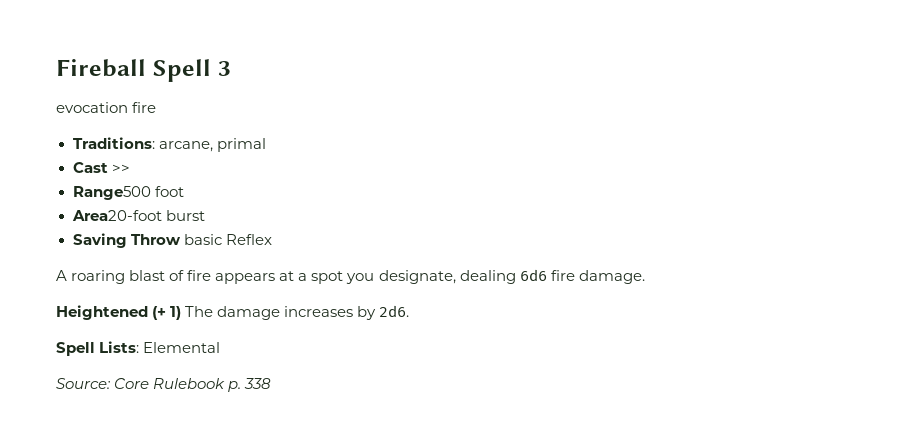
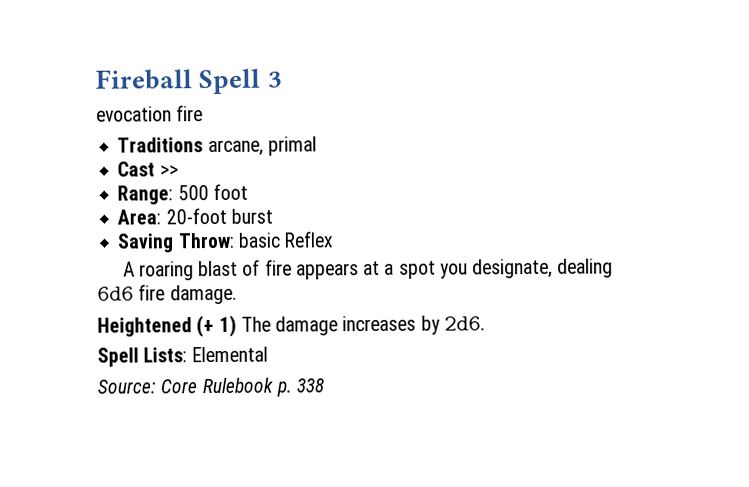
[72,137,155,149] Traditions: -> [117,137,204,153] Traditions
[72,186,151,200] Range500 -> [117,185,209,205] Range: 500
[71,210,162,221] Area20-foot -> [117,207,227,225] Area: 20-foot
[130,234,181,245] Throw -> [177,232,235,249] Throw:

